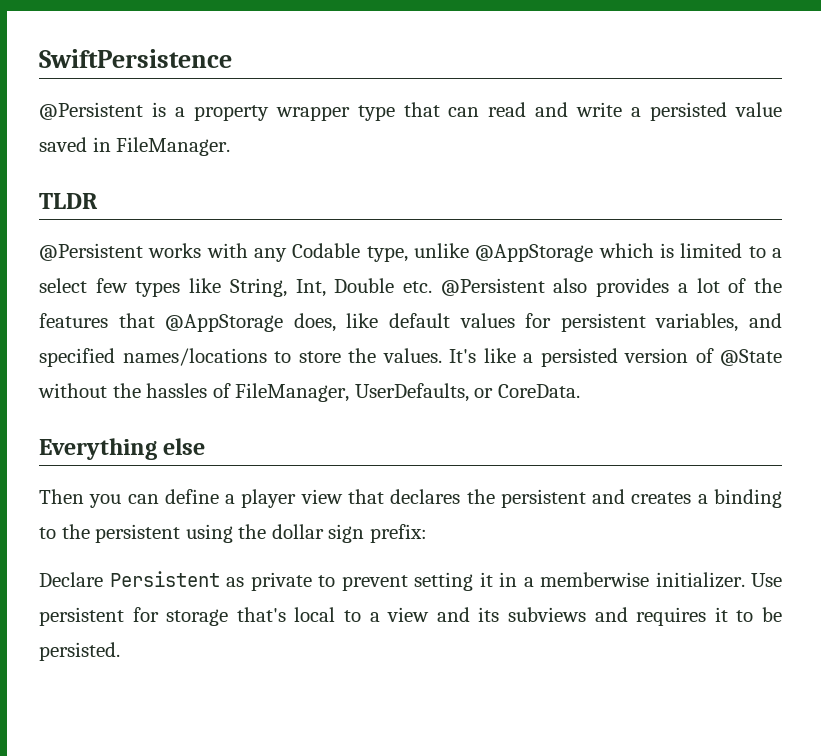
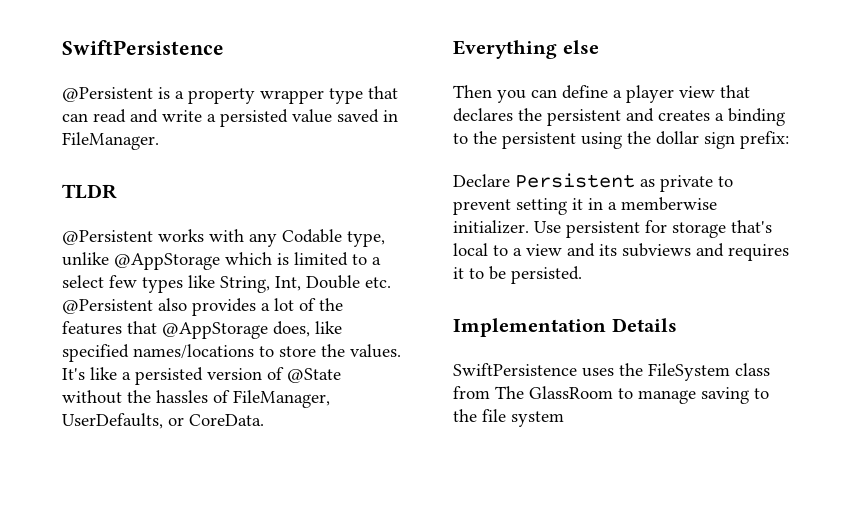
[389,313,783,332] default values for persistent variables, and -> (342, 327) none
(120, 651) none -> [453,318,677,337] [453,363,770,381] [453,386,769,404] [453,409,564,427] // Implementation Details // SwiftPersistence uses the FileSystem class from The GlassRoom to manage saving to the file system

